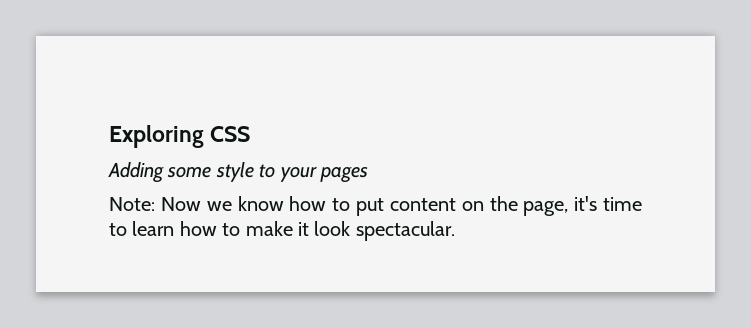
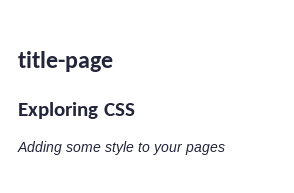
(109, 136) none -> [18,51,113,72] title-page //
[109,196,642,216] [109,221,455,241] // Note: Now we know how to put content on the page, it's time to learn how to make it look spectacular. -> (225, 149) none

